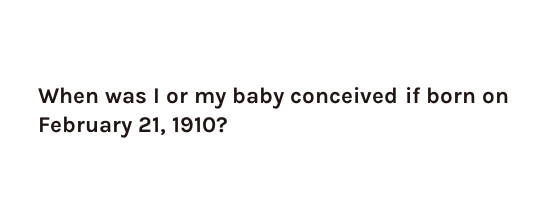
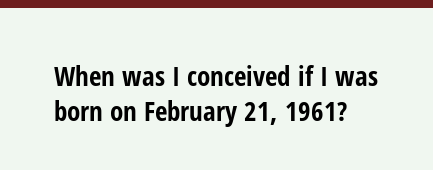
[166,87,421,109] or my baby conceived if -> [187,65,378,86] conceived if I was
[172,117,229,133] 1910? -> [284,102,347,121] 1961?

